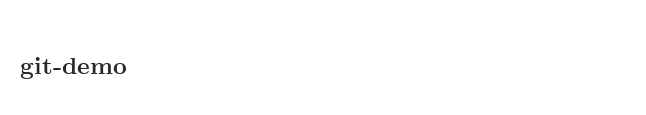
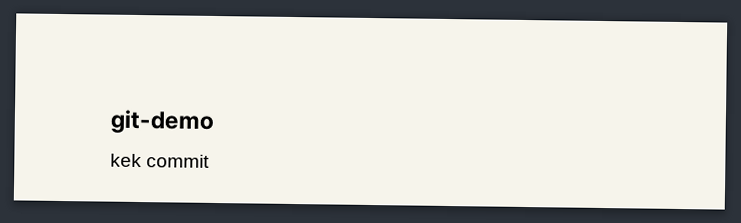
(127, 68) none -> [110,153,211,168] // kek commit

